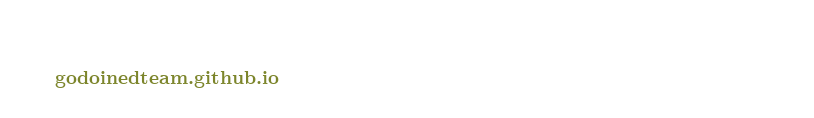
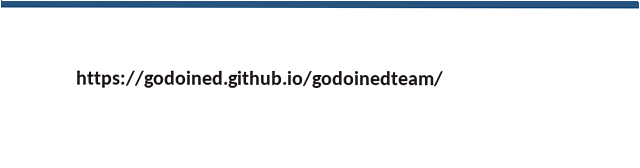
[55,71,279,88] godoinedteam.github.io -> [75,70,444,89] https://godoined.github.io/godoinedteam/

